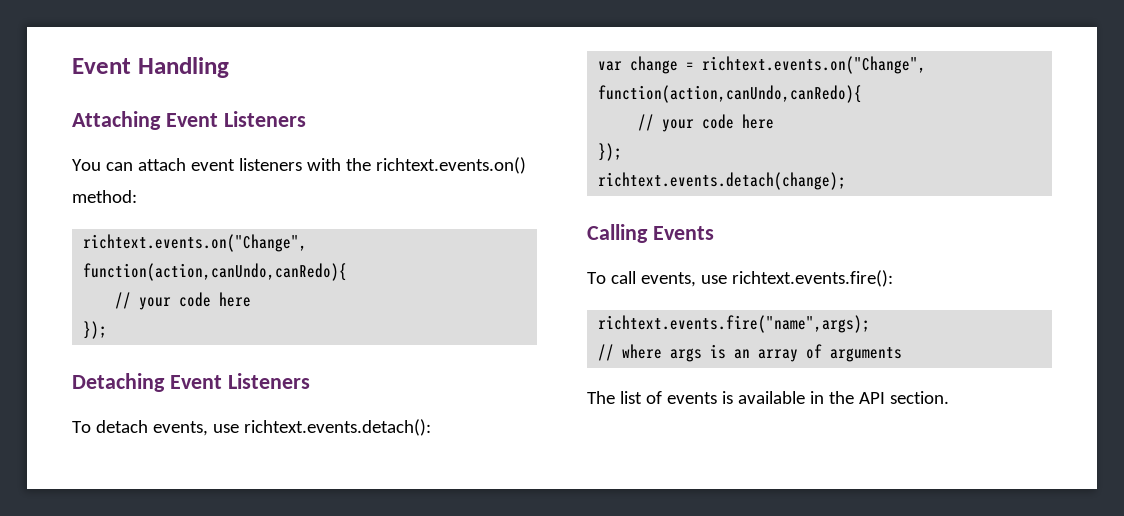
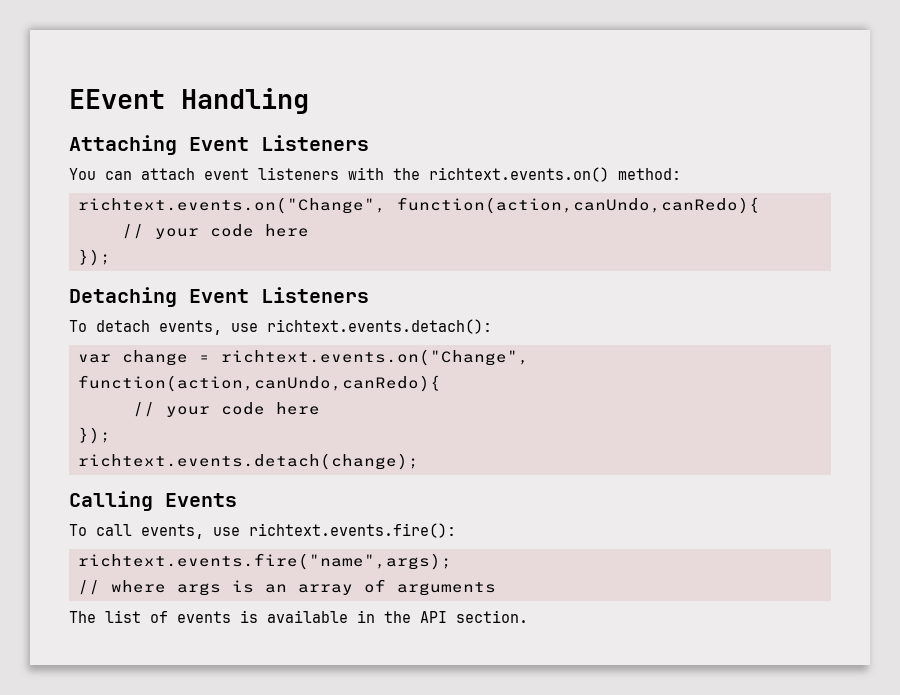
[72,58,131,74] Event -> [69,89,165,109] EEvent

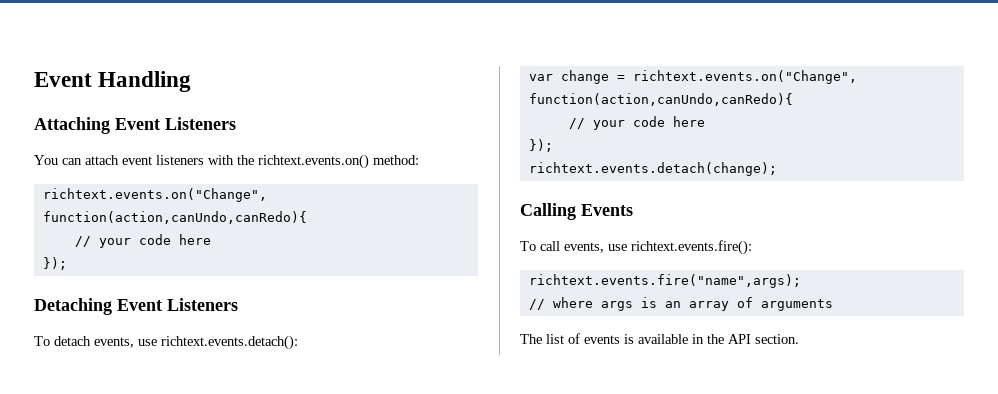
[69,89,165,109] EEvent -> [34,72,92,87] Event

